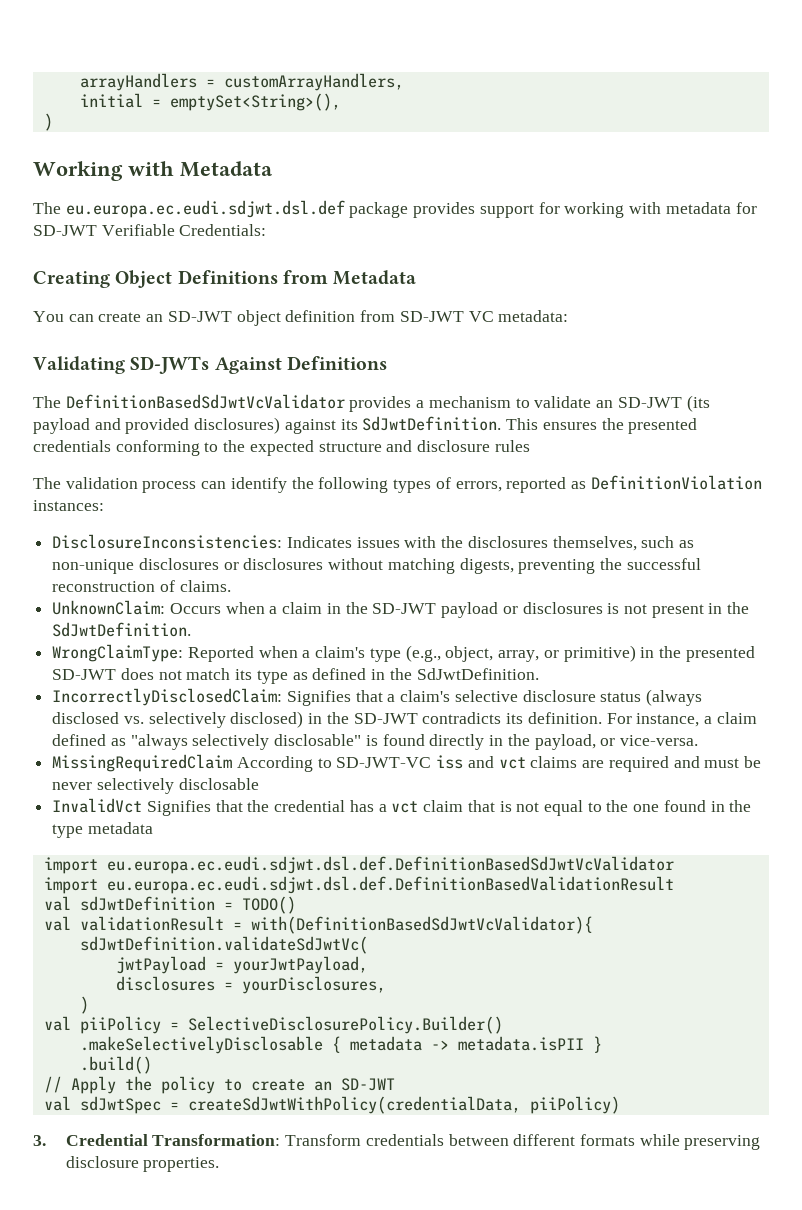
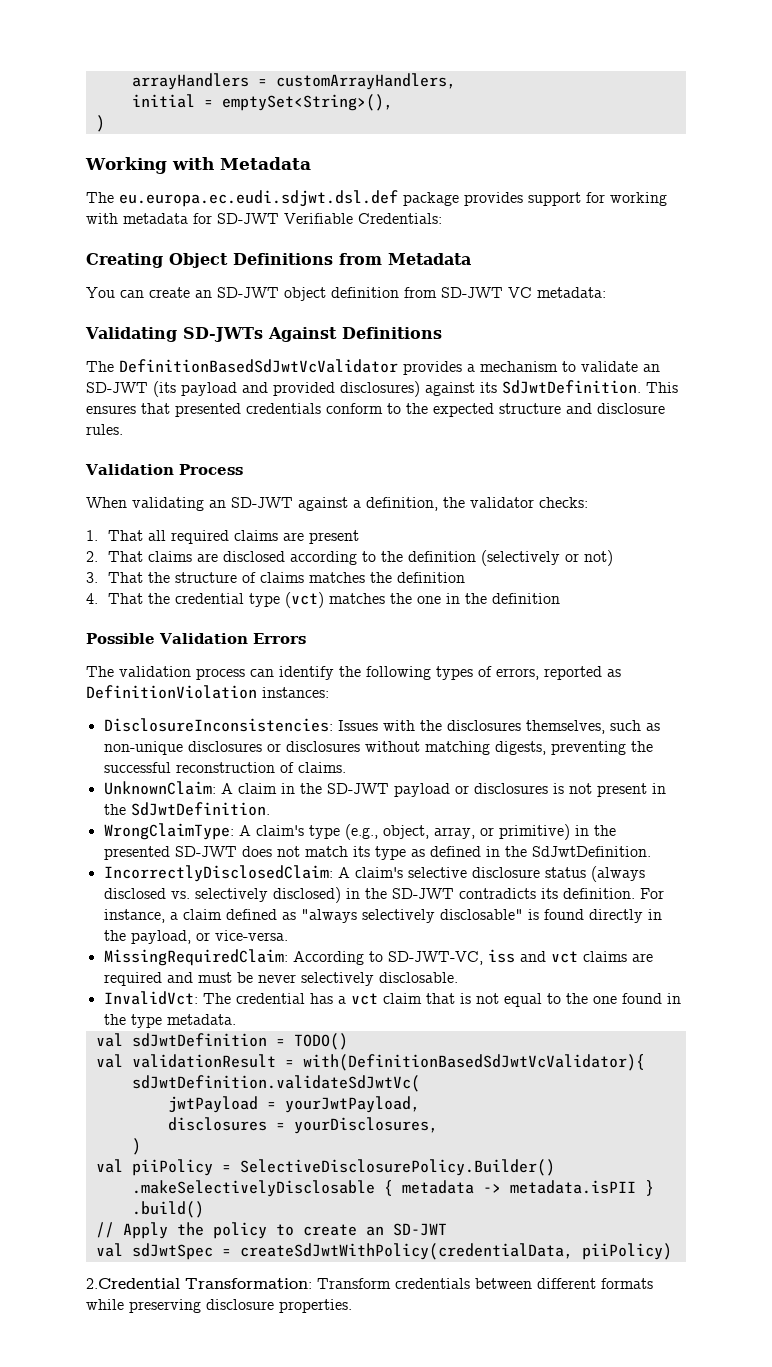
[601,418,624,430] the -> [141,403,170,414] that
[115,440,200,456] conforming -> [326,403,383,414] conform
[494,440,530,452] rules -> [86,424,123,435] [85,464,243,475] [86,497,588,511] [86,530,360,544] [86,550,614,566] [86,572,466,583] [86,592,561,608] [86,633,306,644] rules. // Validation Process // When validating an SD-JWT against a definition, the validator checks: // 1. That all required claims are present // 2. That claims are disclosed according to the definition (selectively or not) // 3. That the structure of claims matches the definition // 4. That the credential type (vct) matches the one in the definition // Possible Validation Errors
[286,536,400,548] Indicates issues -> [337,720,378,731] Issues
[169,602,278,614] Occurs when a -> [220,783,233,794] A
[187,646,311,662] Reported when a -> [238,825,251,836] A
[286,690,396,706] Signifies that a -> [337,867,350,878] A
[52,754,233,772] MissingRequiredClaim -> [103,949,288,966] MissingRequiredClaim:
[336,757,432,768] SD-JWT-VC -> [387,951,483,965] SD-JWT-VC,
[178,778,259,790] [52,798,270,816] disclosable // InvalidVct Signifies that the -> [378,972,458,983] [103,991,231,1005] disclosable. // InvalidVct: The
[87,822,153,834] [43,856,674,874] [43,876,674,894] metadata // import eu.europa.ec.eudi.sdjwt.dsl.def.DefinitionBasedSdJwtVcValidator // import eu.europa.ec.eudi.sdjwt.dsl.def.DefinitionBasedValidationResult -> [166,1014,236,1025] metadata.
[33,1134,148,1146] 3. Credential -> [86,1278,180,1289] 2.Credential

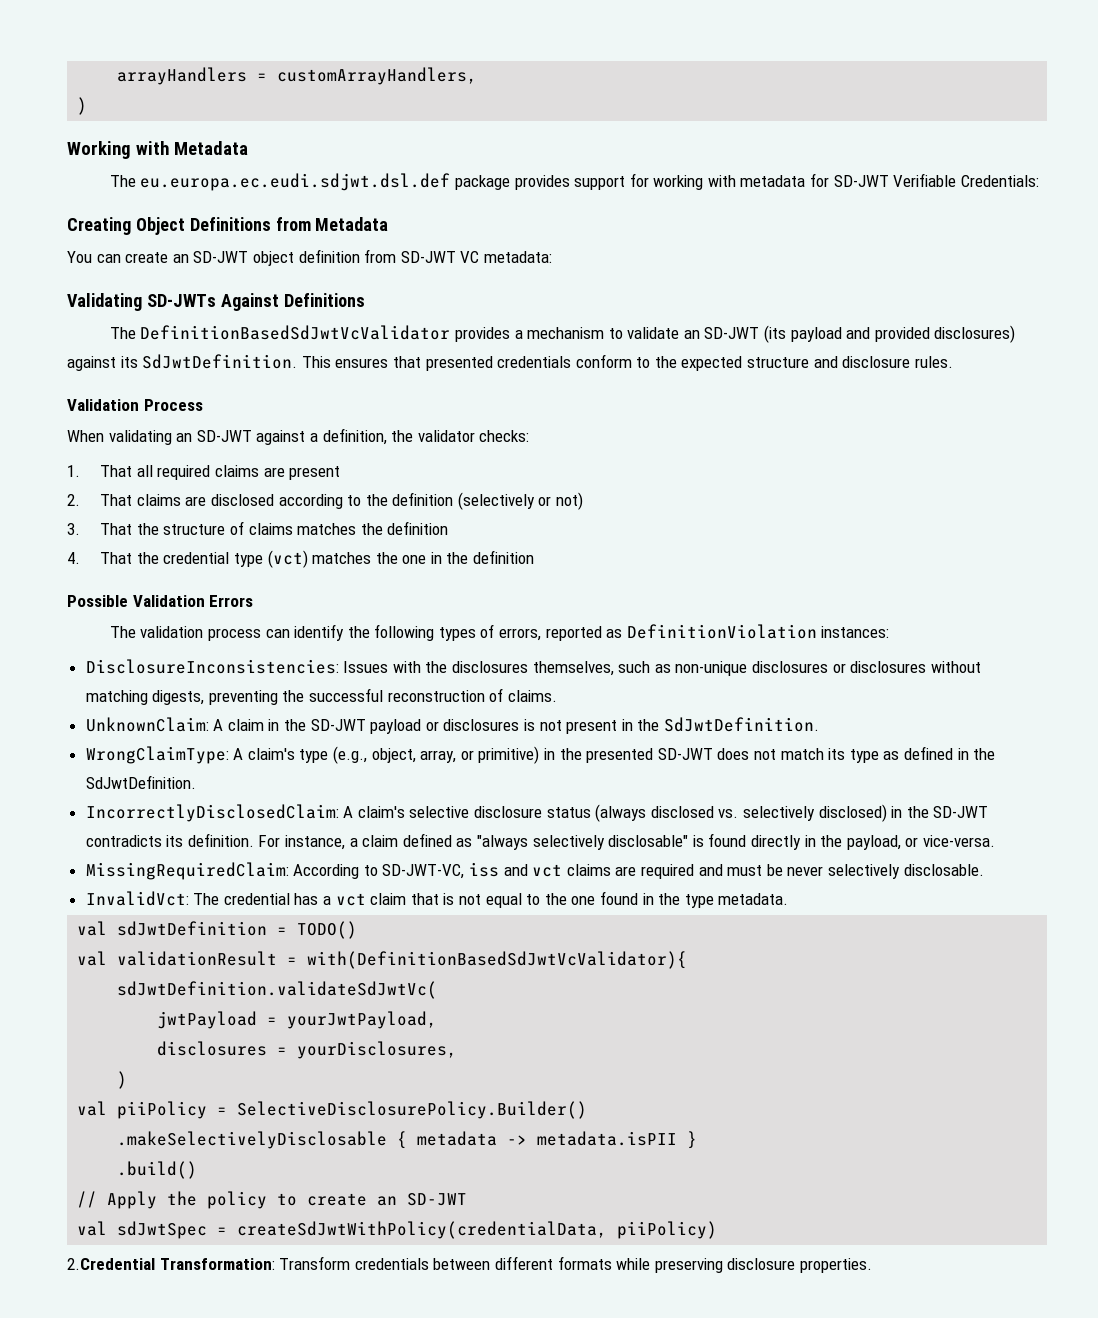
[131,94,393,111] // initial = emptySet<String>(), -> (478, 76) none

